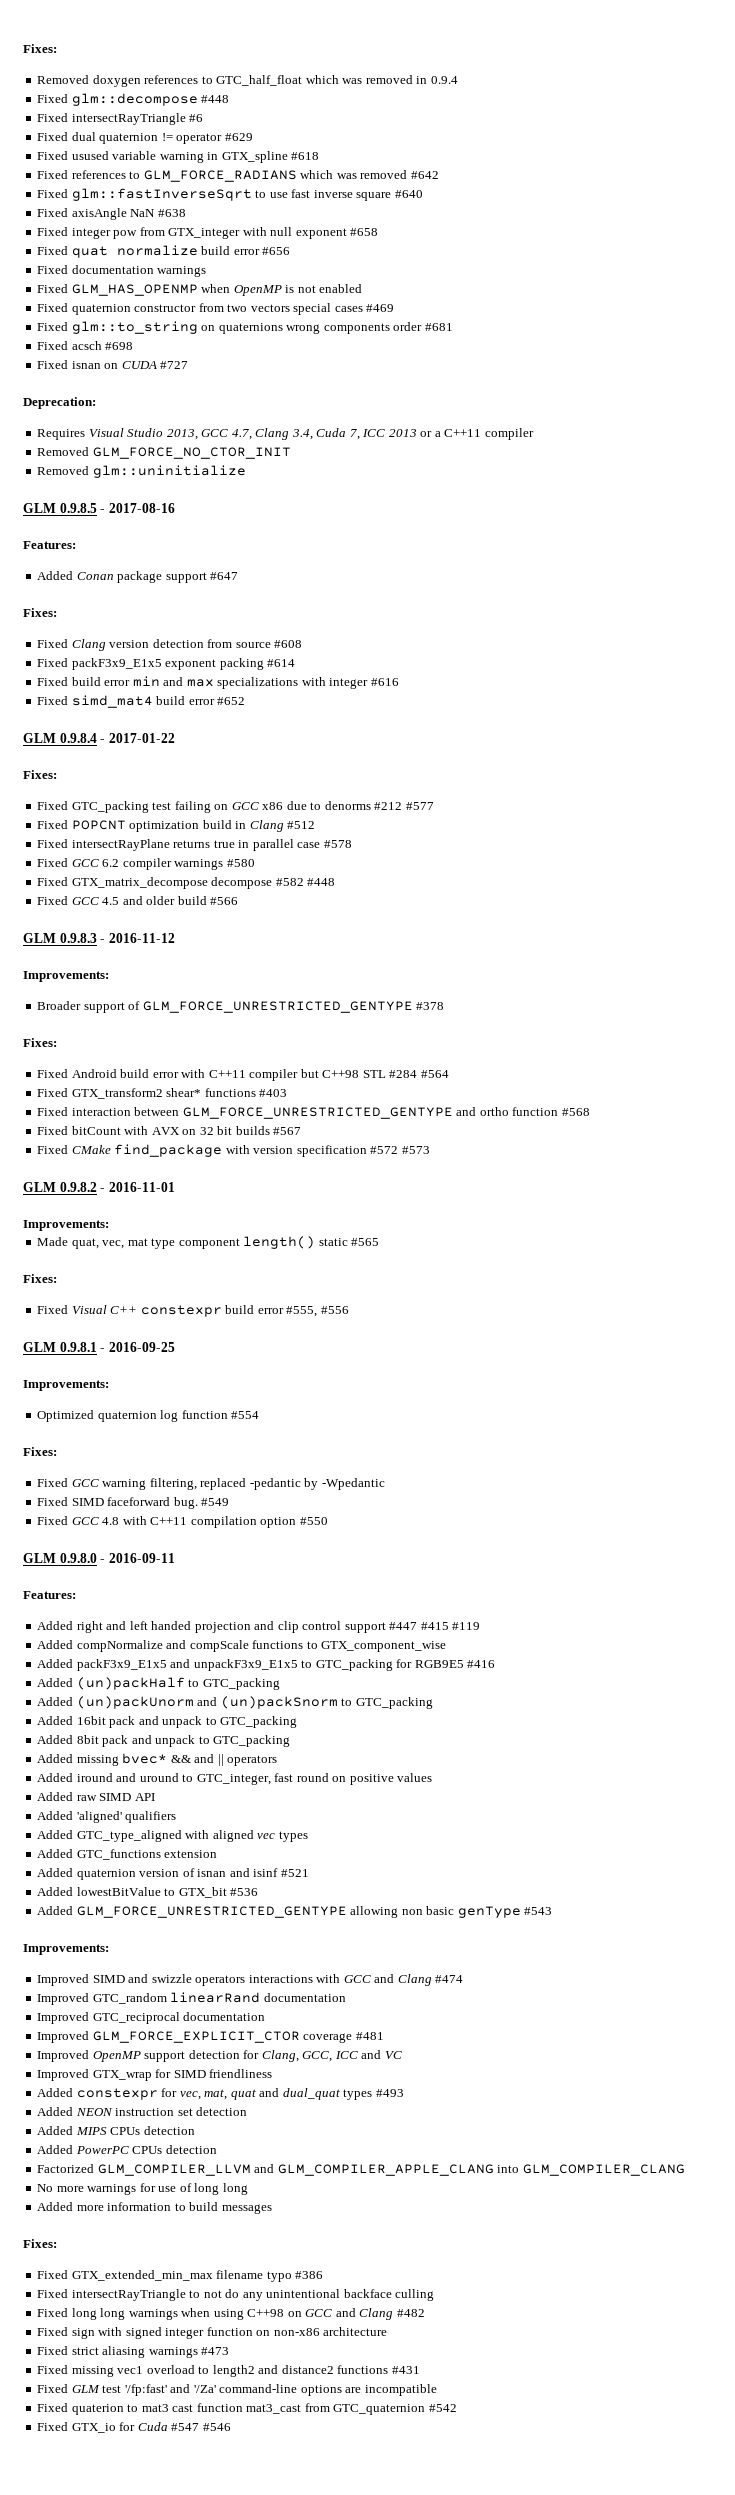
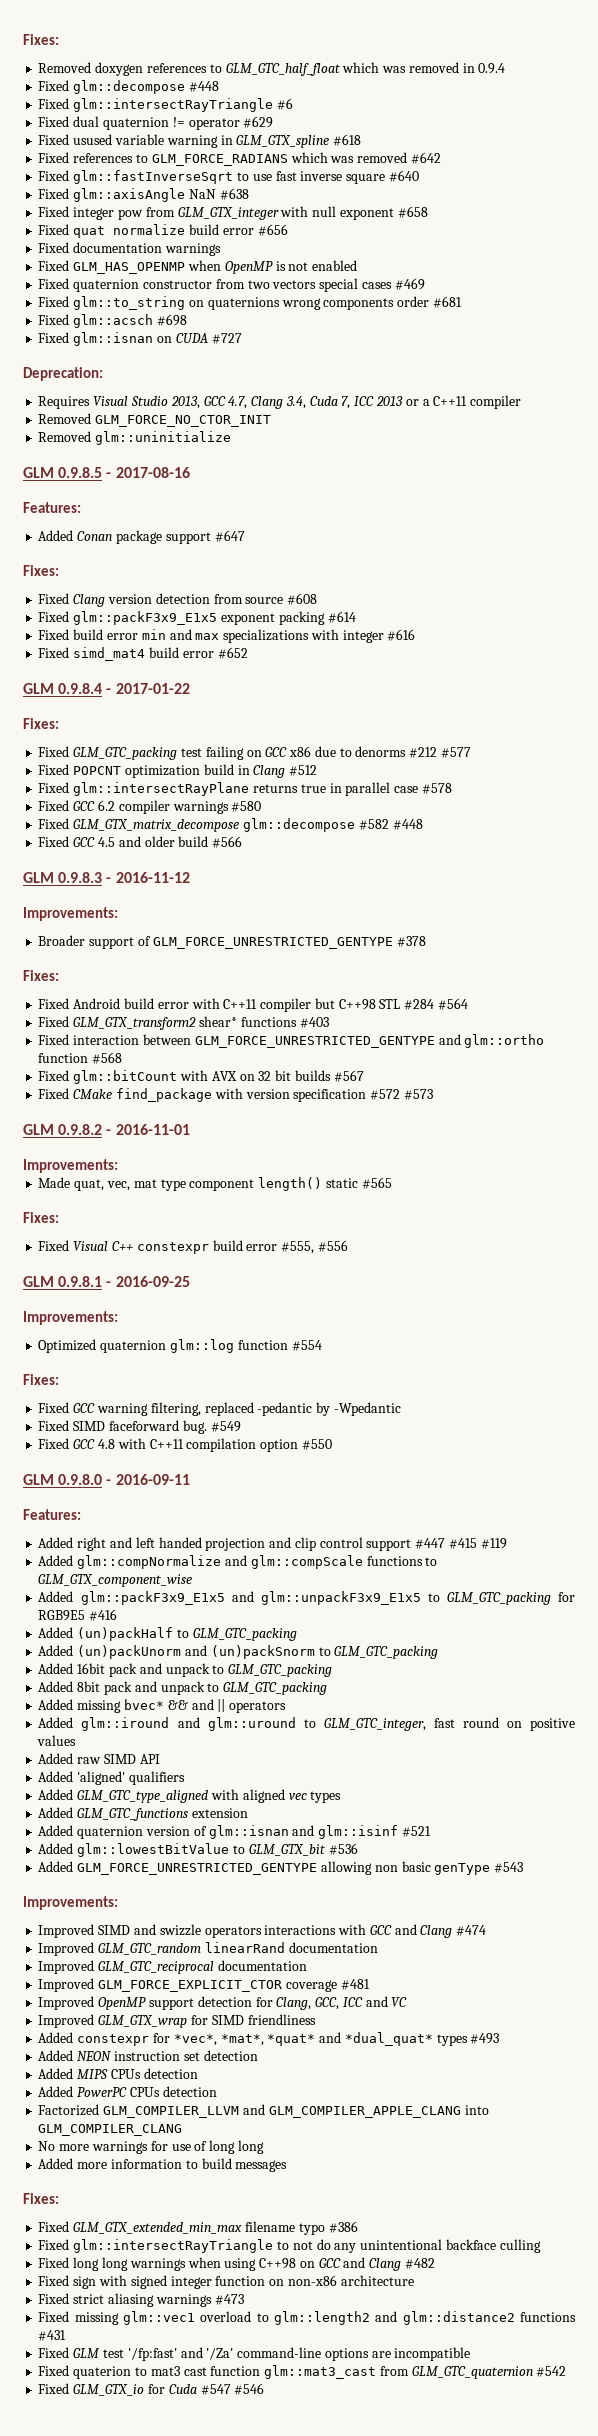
[216,75,303,86] GTC_half_float -> [225,63,341,76] GLM_GTC_half_float
[71,113,186,125] intersectRayTriangle -> [73,98,274,112] glm::intersectRayTriangle
[221,151,288,163] GTX_spline -> [236,135,330,148] GLM_GTX_spline
[71,208,127,220] axisAngle -> [73,188,186,202] glm::axisAngle
[168,228,241,239] GTX_integer -> [177,207,279,220] GLM_GTX_integer
[71,341,102,350] acsch -> [73,314,154,328] glm::acsch
[71,361,101,369] isnan -> [73,332,154,346] glm::isnan
[71,658,162,670] packF3x9_E1x5 -> [73,611,218,625] glm::packF3x9_E1x5
[71,801,149,813] GTC_packing -> [73,747,178,760] GLM_GTC_packing
[71,839,170,851] intersectRayPlane -> [73,782,250,796] glm::intersectRayPlane
[71,877,273,889] GTX_matrix_decompose decompose -> [73,818,355,832] GLM_GTX_matrix_decompose glm::decompose
[71,1088,163,1099] GTX_transform2 -> [73,1017,197,1030] GLM_GTX_transform2
[479,1107,509,1116] ortho -> [464,1034,545,1048] glm::ortho
[71,1126,121,1135] bitCount -> [73,1070,178,1084] glm::bitCount
[160,1410,179,1422] log -> [169,1339,234,1353] glm::log
[76,1640,249,1652] compNormalize and compScale -> [77,1555,363,1569] glm::compNormalize and glm::compScale
[321,1641,447,1652] [37,1659,393,1671] GTX_component_wise // Added packF3x9_E1x5 and unpackF3x9_E1x5 to GTC_packing -> [38,1574,193,1587] [38,1591,551,1605] GLM_GTX_component_wise // Added glm::packF3x9_E1x5 and glm::unpackF3x9_E1x5 to GLM_GTC_packing
[202,1678,280,1690] GTC_packing -> [192,1628,297,1641] GLM_GTC_packing
[355,1697,433,1709] GTC_packing -> [334,1646,439,1659] GLM_GTC_packing
[220,1716,298,1728] GTC_packing -> [228,1664,333,1677] GLM_GTC_packing
[213,1735,291,1747] GTC_packing -> [223,1682,328,1695] GLM_GTC_packing
[76,1773,271,1785] iround and uround to GTC_integer, -> [81,1717,426,1731] glm::iround and glm::uround to GLM_GTC_integer,
[76,1830,182,1842] GTC_type_aligned -> [77,1790,209,1803] GLM_GTC_type_aligned
[76,1849,161,1860] GTC_functions -> [77,1808,189,1821] GLM_GTC_functions
[197,1868,279,1877] isnan and isinf -> [208,1825,399,1839] glm::isnan and glm::isinf
[76,1887,227,1898] lowestBitValue to GTX_bit -> [77,1843,326,1857] glm::lowestBitValue to GLM_GTX_bit
[92,1993,167,2004] GTC_random -> [98,1943,202,1955] GLM_GTC_random
[92,2012,180,2024] GTC_reciprocal -> [98,1961,215,1974] GLM_GTC_reciprocal
[92,2070,152,2081] GTX_wrap -> [98,2015,188,2028] GLM_GTX_wrap
[179,2088,340,2100] vec, mat, quat and dual_quat -> [173,2032,433,2046] *vec*, *mat*, *quat* and *dual_quat*
[71,2270,213,2281] GTX_extended_min_max -> [73,2222,243,2234] GLM_GTX_extended_min_max
[71,2289,186,2301] intersectRayTriangle -> [73,2239,274,2253] glm::intersectRayTriangle
[117,2366,144,2374] vec1 -> [123,2311,196,2325] glm::vec1
[212,2365,334,2377] length2 and distance2 -> [274,2311,515,2325] glm::length2 and glm::distance2
[246,2403,426,2415] mat3_cast from GTC_quaternion -> [264,2365,533,2379] glm::mat3_cast from GLM_GTC_quaternion
[71,2423,116,2433] GTX_io -> [73,2384,145,2396] GLM_GTX_io

